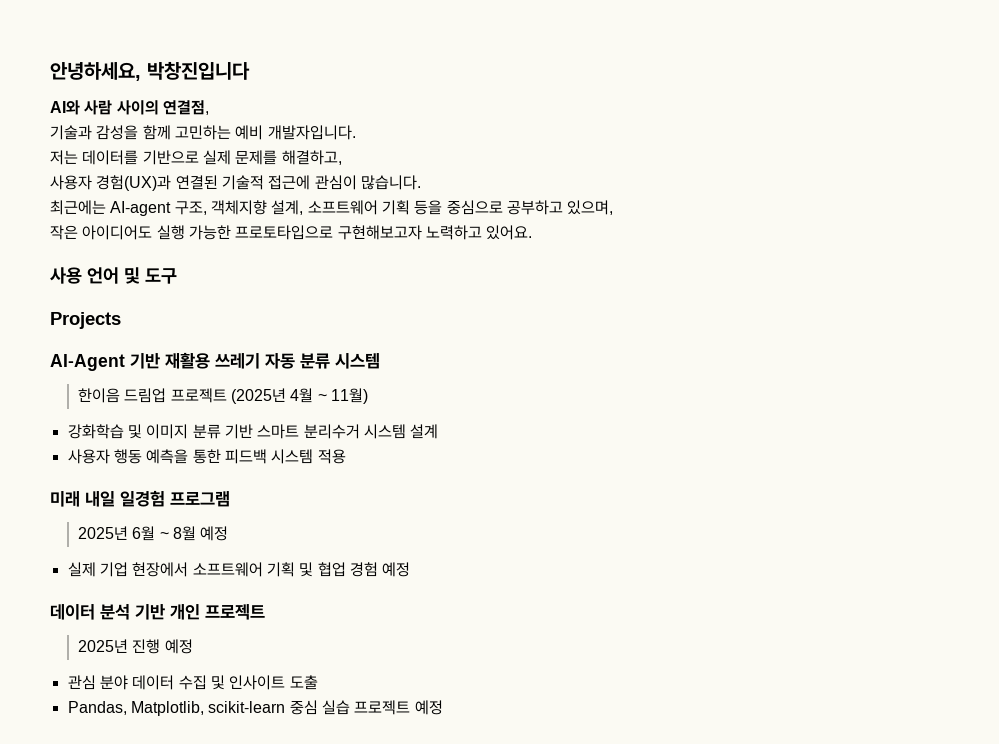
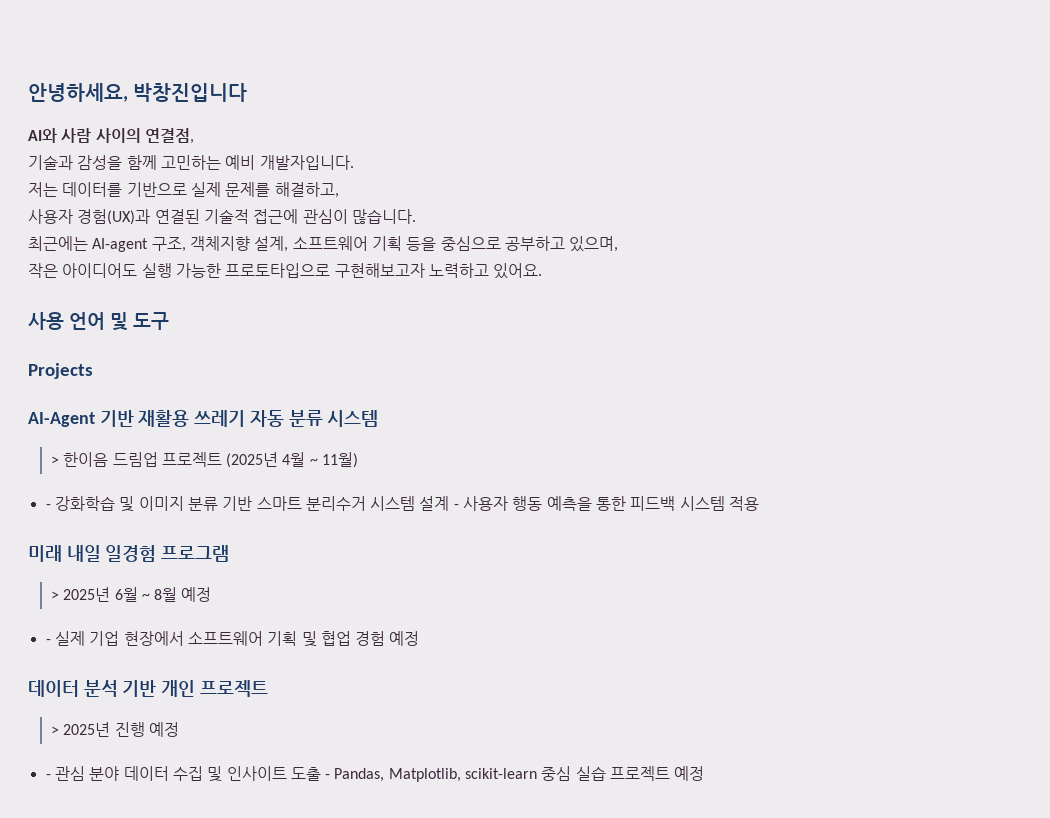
(380, 361) none -> [50,456,59,465] >
(368, 396) none -> [45,504,51,509] -
(439, 431) // -> [453,504,459,509] -
(230, 499) none -> [50,591,59,600] >
(229, 533) none -> [45,639,51,644] -
(265, 612) none -> [50,726,59,735] >
(193, 646) none -> [45,774,51,779] -
(318, 682) // -> [325,774,331,779] -

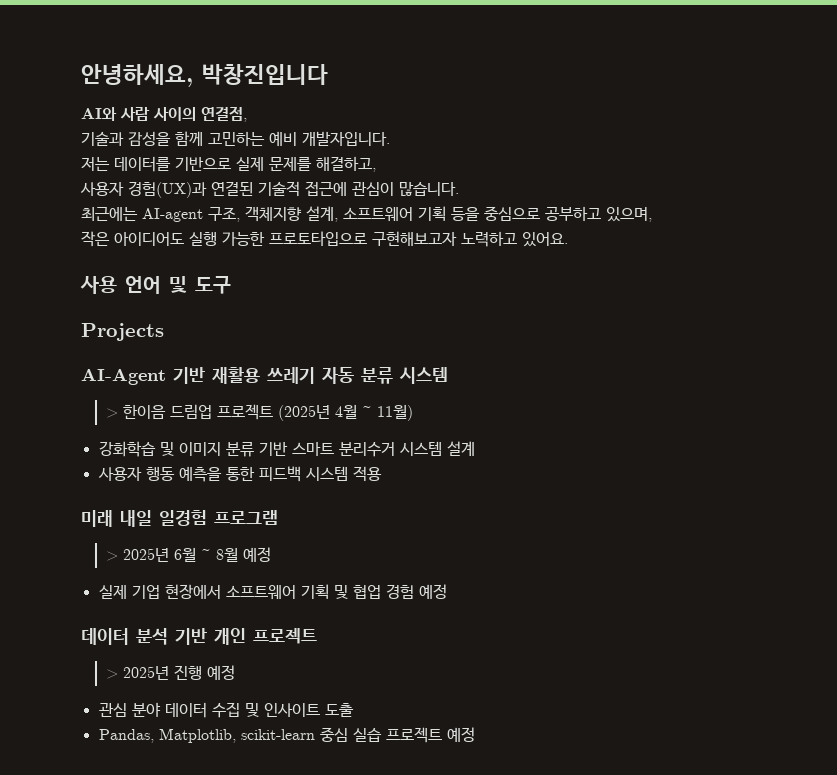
[45,504,51,509] - -> (414, 412) none
[453,504,459,509] - -> (475, 448) //
[45,639,51,644] - -> (272, 554) none
[45,774,51,779] - -> (236, 672) none
[325,774,331,779] - -> (354, 710) //

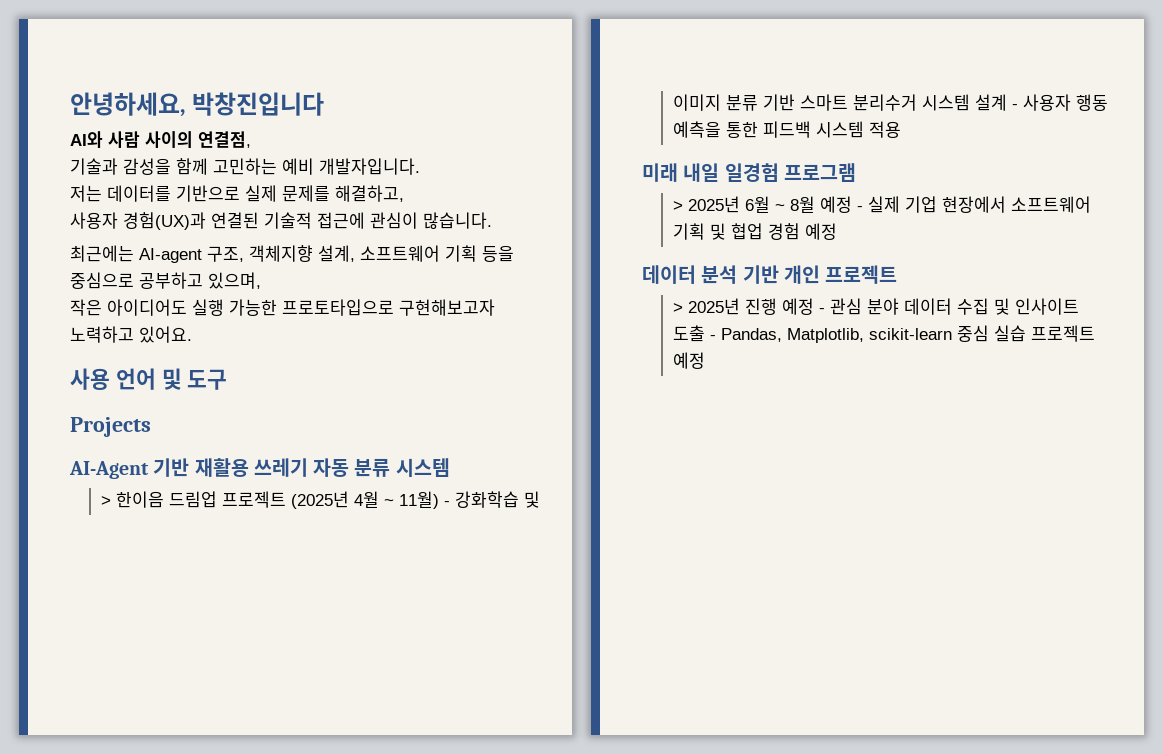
(414, 412) // -> [443,501,450,506] -
(475, 448) // -> [1011,104,1018,109] -
(272, 554) // -> [856,206,863,211] -
(236, 672) // -> [818,308,825,313] -
(354, 710) // -> [709,335,716,340] -

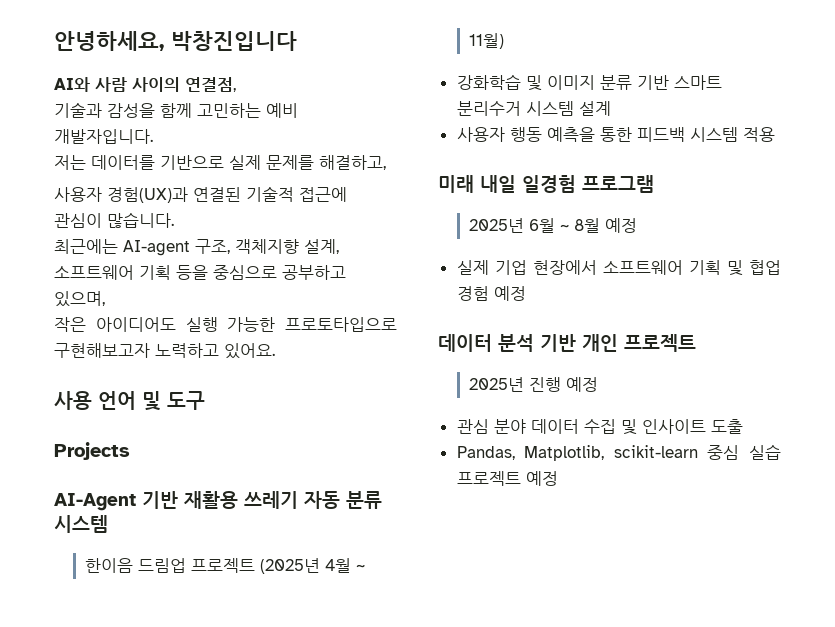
[100,496,111,506] > -> (108, 524) none
[443,501,450,506] - -> (504, 41) //
[1011,104,1018,109] - -> (611, 108) //
[672,201,683,211] > -> (654, 184) none
[856,206,863,211] - -> (637, 225) //
[672,303,683,313] > -> (696, 343) none
[818,308,825,313] - -> (598, 384) //
[709,335,716,340] - -> (743, 426) //

